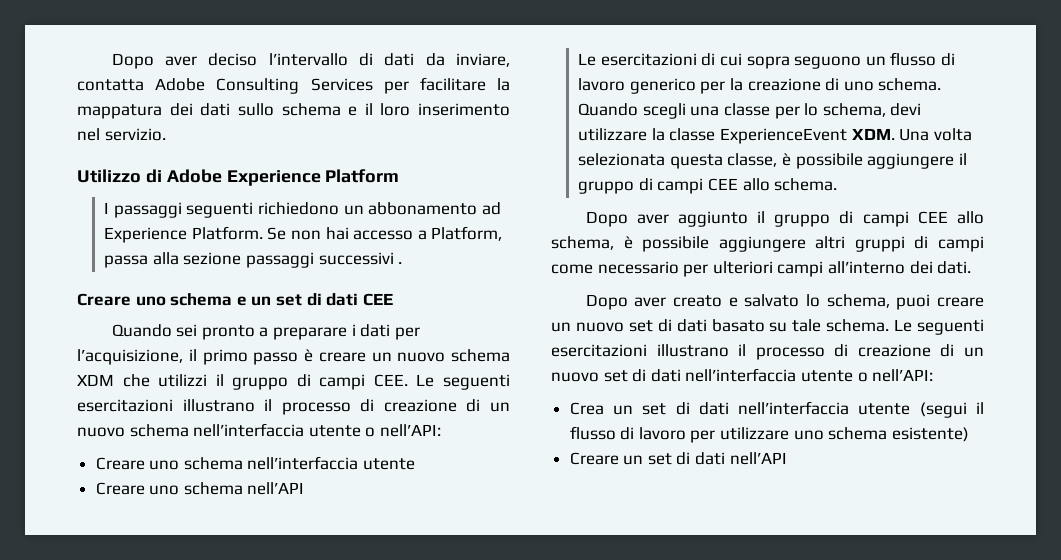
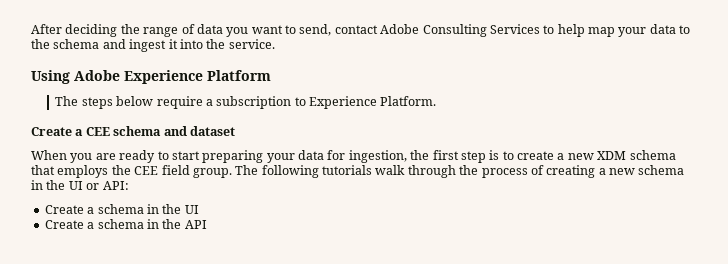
[111,53,511,69] [77,77,511,94] [77,103,510,119] [77,128,166,141] [77,169,400,186] [104,202,501,218] [104,226,503,243] [104,252,403,268] [77,293,393,306] [111,324,420,340] [77,349,510,365] [77,374,510,390] [77,399,510,415] [77,423,441,437] [95,456,416,470] [95,482,305,495] [578,52,955,69] [578,78,942,94] [578,103,922,119] [578,128,972,144] [578,153,967,169] [578,178,838,194] [585,211,984,227] [551,236,984,252] [551,261,972,277] [585,294,984,310] [551,319,984,335] [551,344,984,360] [551,368,934,382] [569,401,984,418] [569,426,969,443] [569,452,787,465] Dopo aver deciso l’intervallo di dati da inviare, contatta Adobe Consulting Services per facilitare la mappatura dei dati sullo schema e il loro inserimento nel servizio. // Utilizzo di Adobe Experience Platform // I passaggi seguenti richiedono un abbonamento ad Experience Platform. Se non hai accesso a Platform, passa alla sezione passaggi successivi . // Creare uno schema e un set di dati CEE // Quando sei pronto a preparare i dati per l’acquisizione, il primo passo è creare un nuovo schema XDM che utilizzi il gruppo di campi CEE. Le seguenti esercitazioni illustrano il processo di creazione di un nuovo schema nell’interfaccia utente o nell’API: // Creare uno schema nell’interfaccia utente // Creare uno schema nell’API // Le esercitazioni di cui sopra seguono un flusso di lavoro generico per la creazione di uno schema. Quando scegli una classe per lo schema, devi utilizzare la classe ExperienceEvent XDM. Una volta selezionata questa classe, è possibile aggiungere il gruppo di campi CEE allo schema. // Dopo aver aggiunto il gruppo di campi CEE allo schema, è possibile aggiungere altri gruppi di campi come necessario per ulteriori campi all’interno dei dati. // Dopo aver creato e salvato lo schema, puoi creare un nuovo set di dati basato su tale schema. Le seguenti esercitazioni illustrano il processo di creazione di un nuovo set di dati nell’interfaccia utente o nell’API: // Crea un set di dati nell’interfaccia utente (segui il flusso di lavoro per utilizzare uno schema esistente) // Creare un set di dati nell’API -> [31,24,691,37] [31,39,275,52] [31,70,271,84] [55,96,437,109] [31,126,235,136] [31,150,676,163] [31,165,685,178] [31,180,129,190] [44,204,199,214] [44,219,207,229] After deciding the range of data you want to send, contact Adobe Consulting Services to help map your data to the schema and ingest it into the service. // Using Adobe Experience Platform // The steps below require a subscription to Experience Platform. // Create a CEE schema and dataset // When you are ready to start preparing your data for ingestion, the first step is to create a new XDM schema that employs the CEE field group. The following tutorials walk through the process of creating a new schema in the UI or API: // Create a schema in the UI // Create a schema in the API

